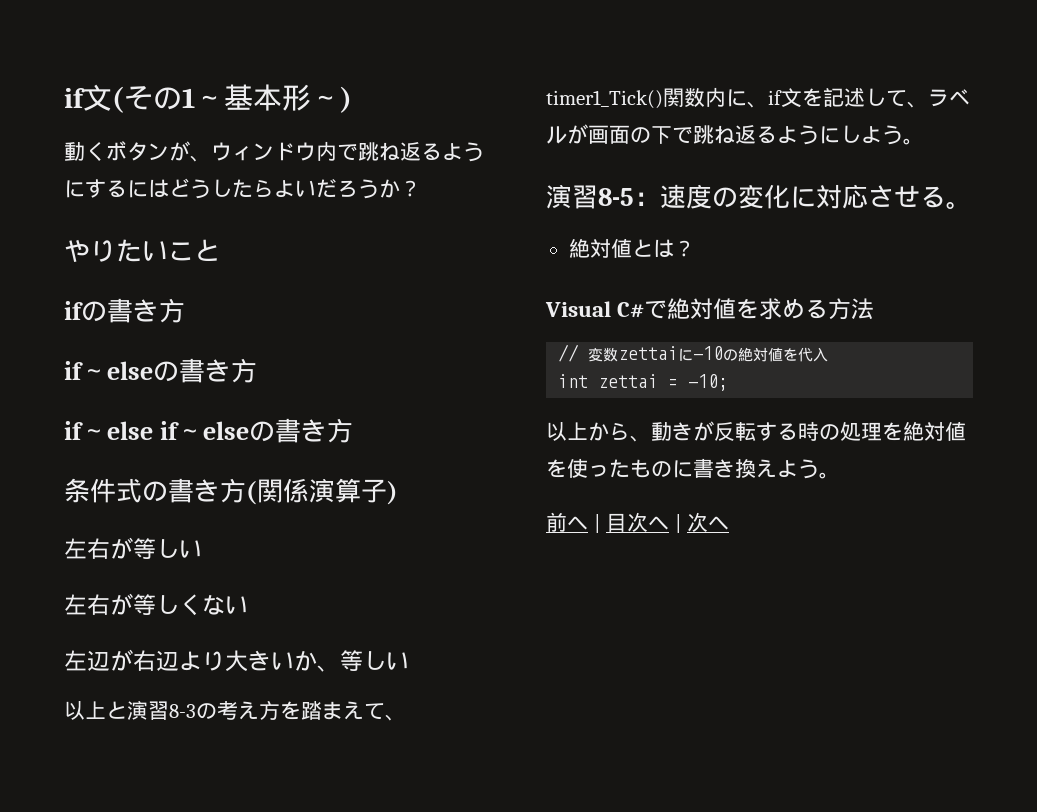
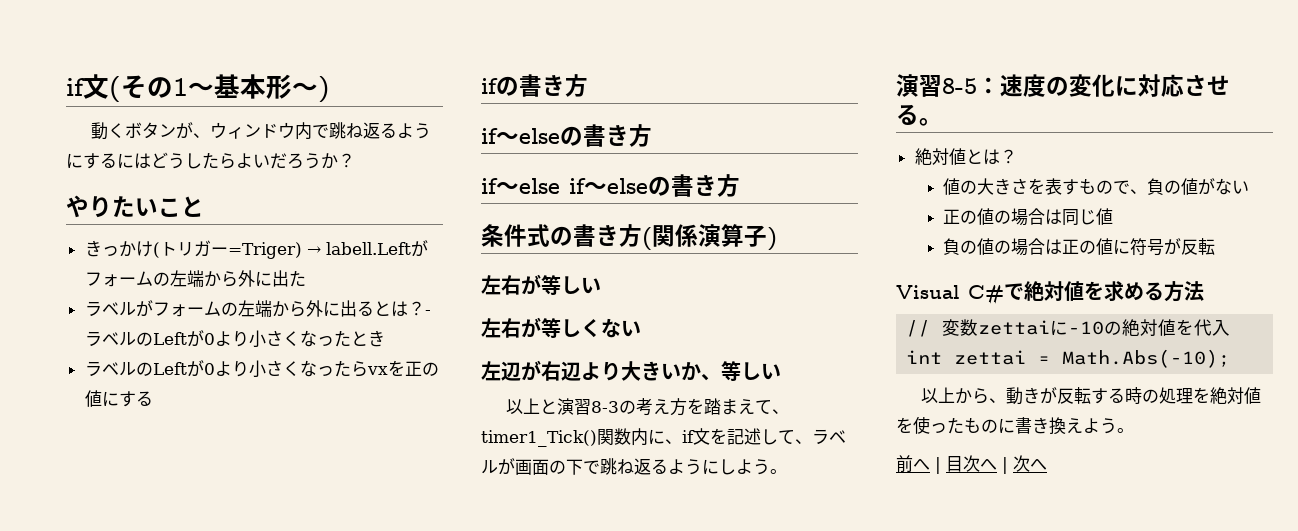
(220, 250) none -> [84,240,428,259] [84,270,306,287] [84,300,431,317] [84,330,385,348] [84,360,439,378] [84,390,153,407] // きっかけ(トリガー=Triger) → labell.Leftがフォームの左端から外に出た // ラベルがフォームの左端から外に出るとは？-ラベルのLeftが0より小さくなったとき // ラベルのLeftが0より小さくなったらvxを正の値にする
(695, 248) none -> [943,178,1250,195] [943,208,1114,226] [943,238,1216,256] // 値の大きさを表すもので、負の値がない // 正の値の場合は同じ値 // 負の値の場合は正の値に符号が反転
[688,374,729,391] -10; -> [1062,349,1231,368] Math.Abs(-10);

